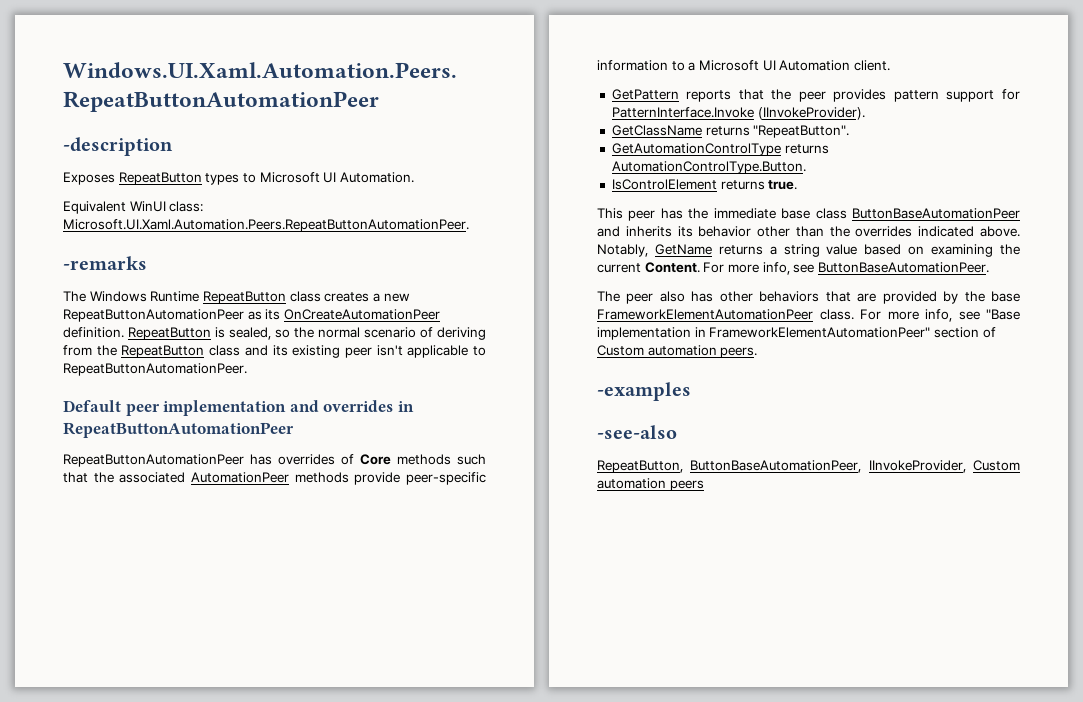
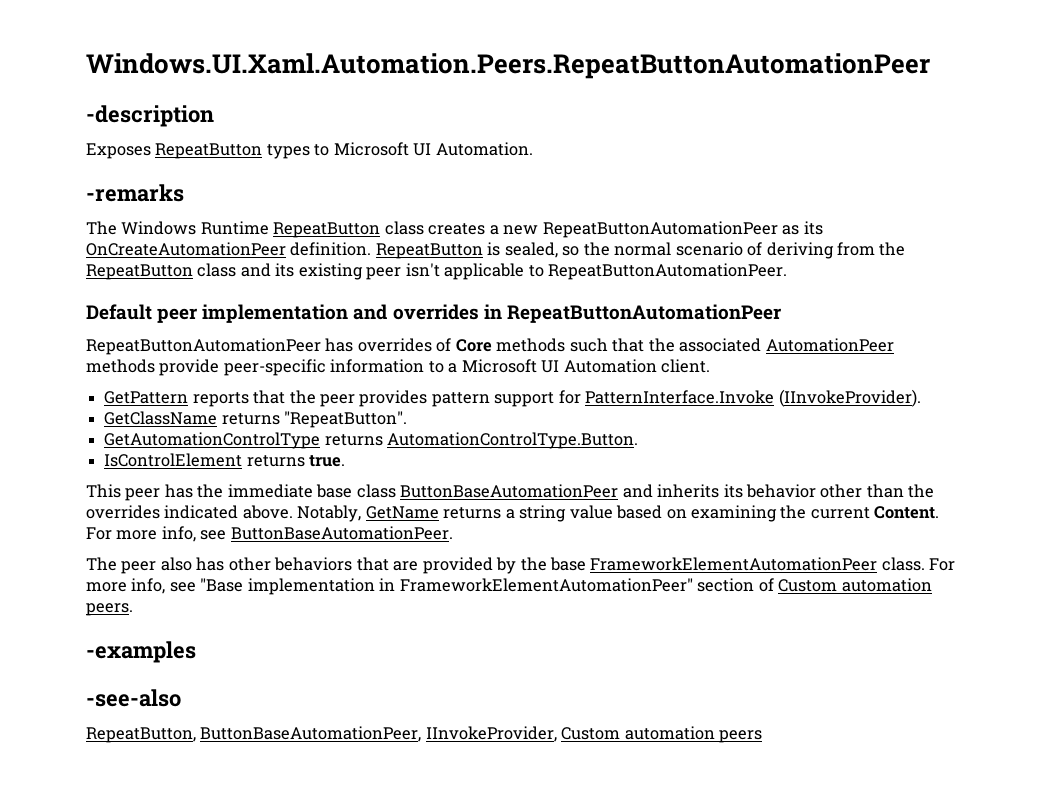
[63,201,204,214] [63,219,469,232] // Equivalent WinUI class: Microsoft.UI.Xaml.Automation.Peers.RepeatButtonAutomationPeer. -> (533, 149) none

